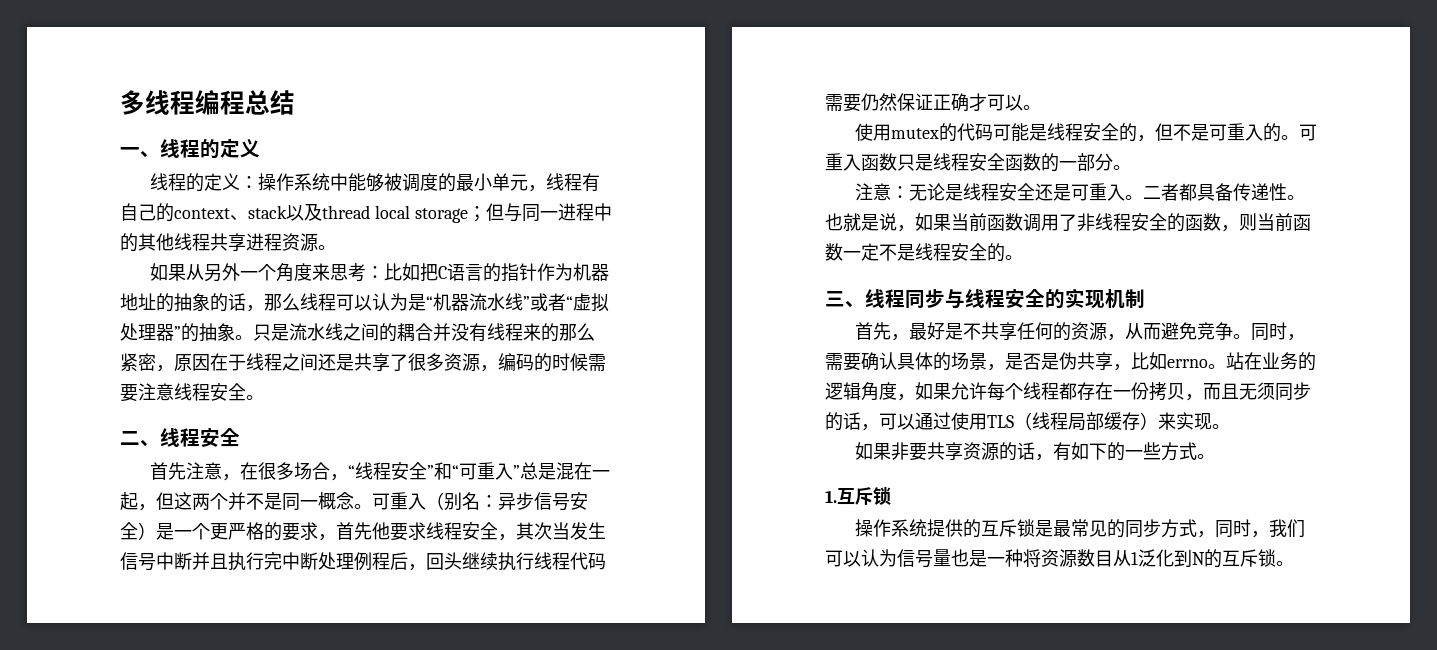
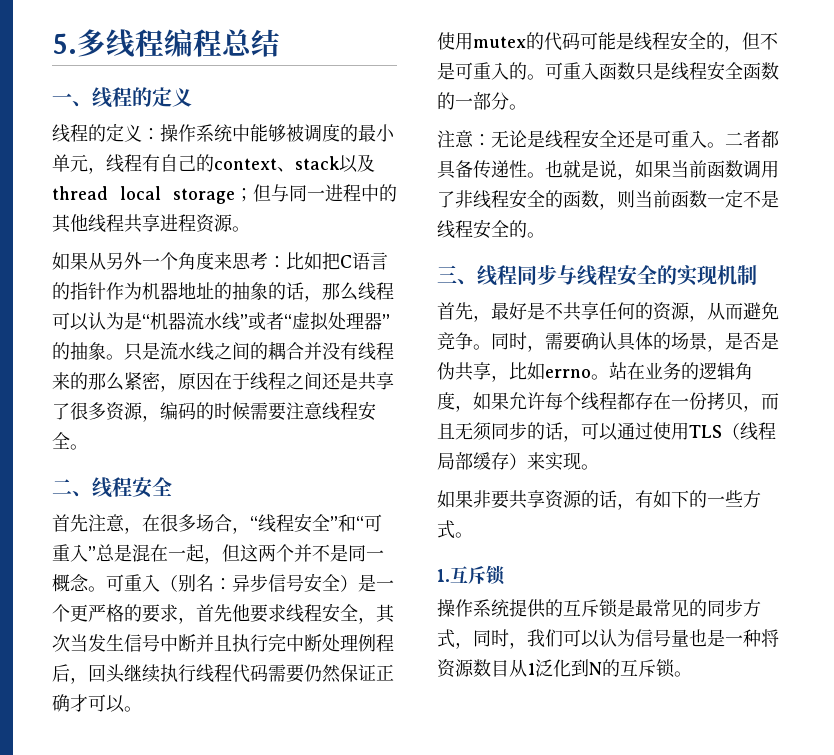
(120, 102) none -> [52,33,77,54] 5.

